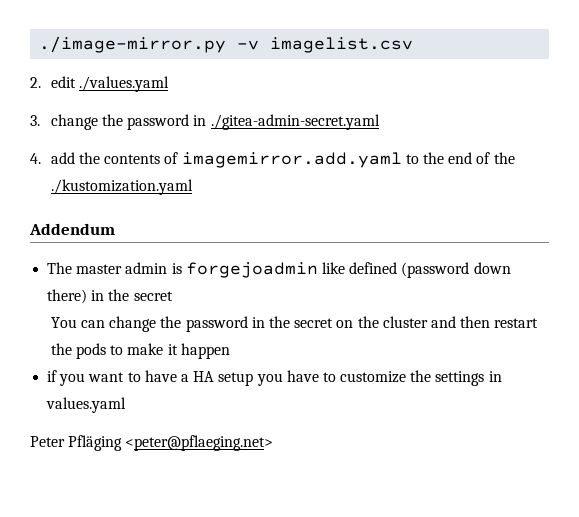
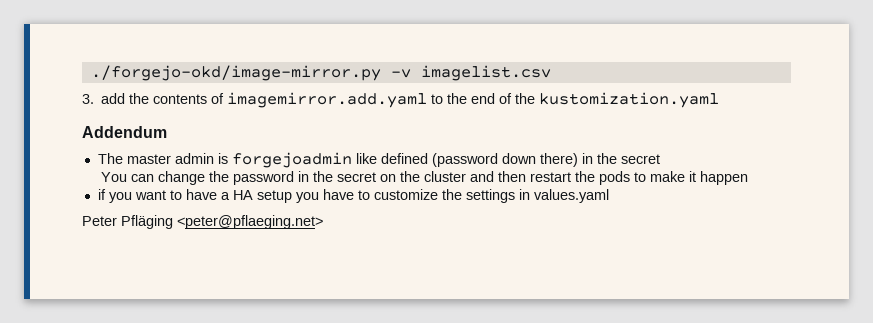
[39,36,227,53] ./image-mirror.py -> [90,65,381,81] ./forgejo-okd/image-mirror.py
[30,76,170,92] [30,114,380,130] [30,153,41,164] 2. edit ./values.yaml // 3. change the password in ./gitea-admin-secret.yaml // 4. -> [82,94,94,104] 3.
[50,179,193,195] ./kustomization.yaml -> [539,92,720,108] kustomization.yaml

